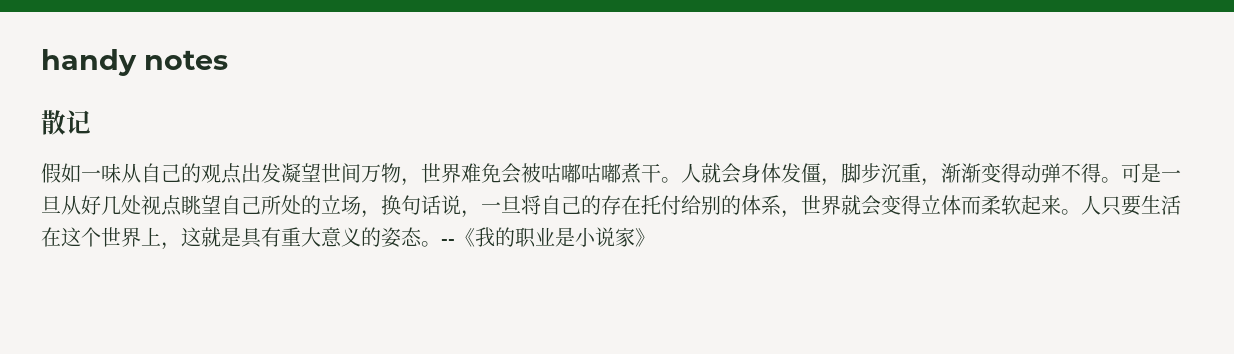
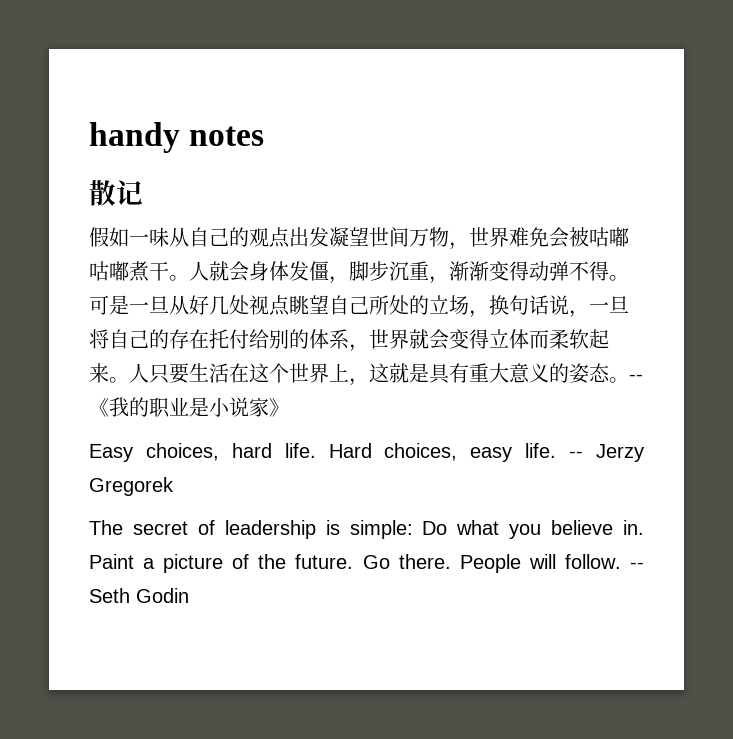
(655, 237) none -> [89,443,645,462] [89,477,174,496] [89,520,644,539] [89,554,644,573] [89,588,189,603] // Easy choices, hard life. Hard choices, easy life. -- Jerzy Gregorek // The secret of leadership is simple: Do what you believe in. Paint a picture of the future. Go there. People will follow. -- Seth Godin

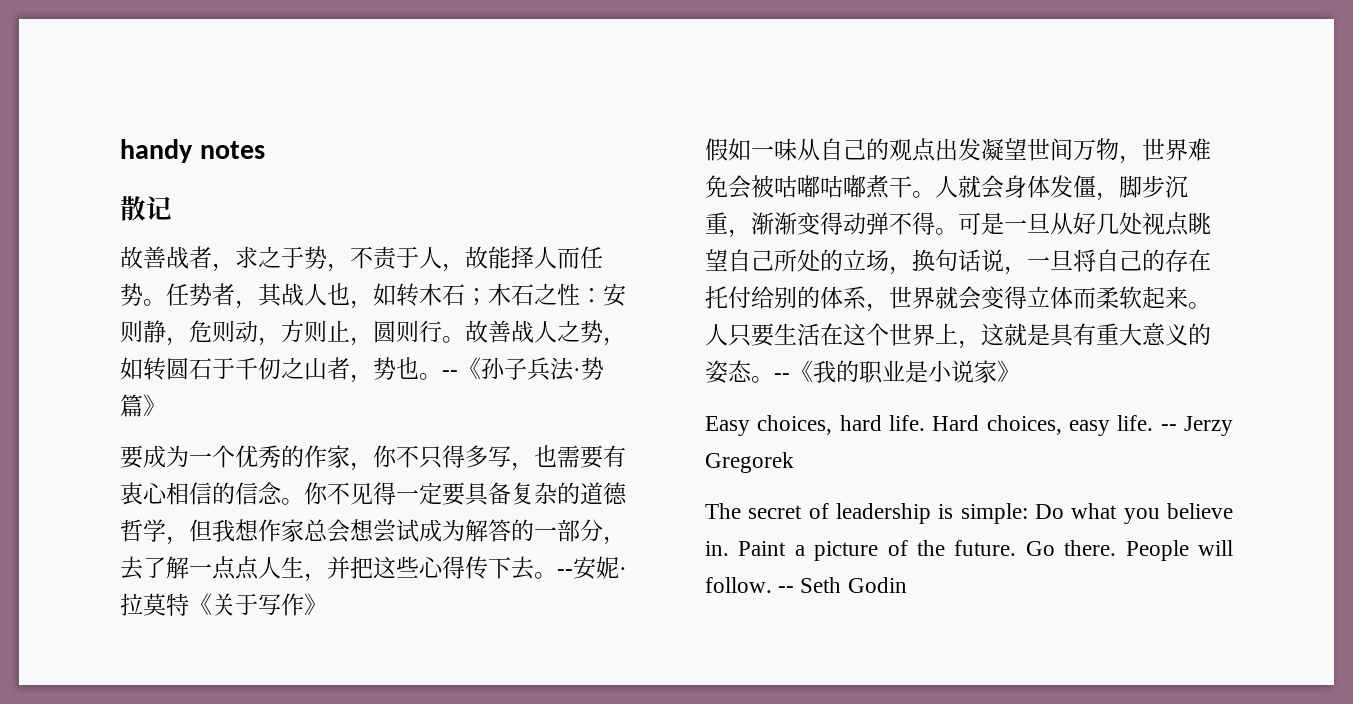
(143, 192) none -> [120,246,603,272] [120,283,626,309] [120,320,626,346] [120,357,604,383] [120,394,166,417] [120,445,626,471] [120,482,627,506] [120,519,626,545] [120,556,627,582] [120,593,327,616] // 故善战者，求之于势，不责于人，故能择人而任势。任势者，其战人也，如转木石；木石之性：安则静，危则动，方则止，圆则行。故善战人之势，如转圆石于千仞之山者，势也。--《孙子兵法·势篇》 // 要成为一个优秀的作家，你不只得多写，也需要有衷心相信的信念。你不见得一定要具备复杂的道德哲学，但我想作家总会想尝试成为解答的一部分，去了解一点点人生，并把这些心得传下去。--安妮·拉莫特《关于写作》

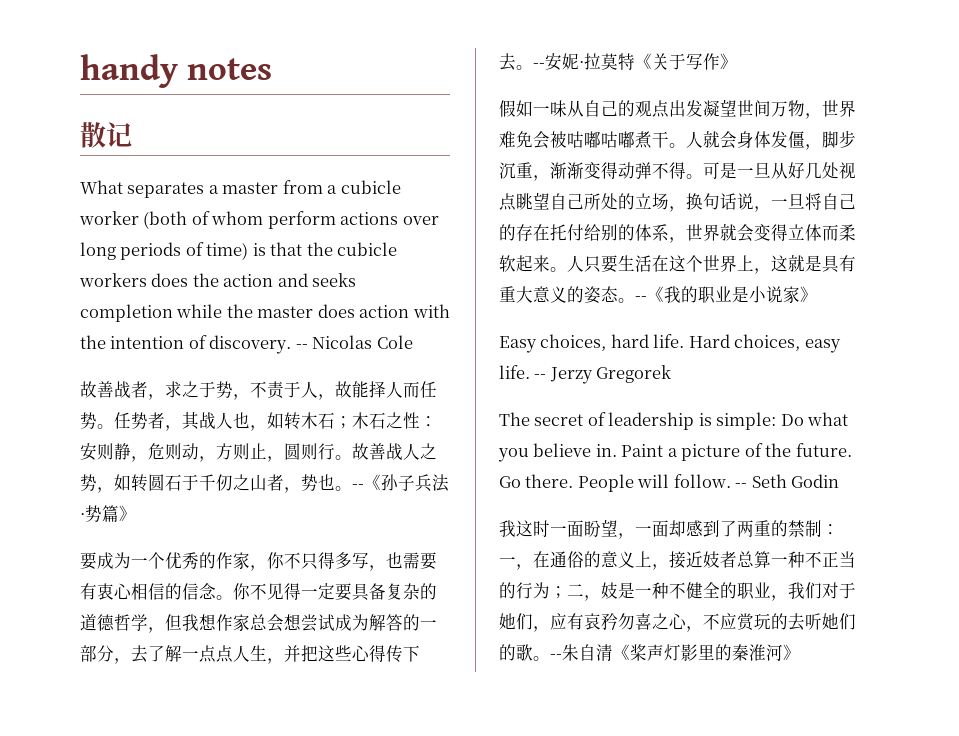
(172, 208) none -> [80,180,401,198] [79,211,439,229] [80,242,398,260] [79,273,357,287] [80,304,450,322] [80,335,413,354] // What separates a master from a cubicle worker (both of whom perform actions over long periods of time) is that the cubicle workers does the action and seeks completion while the master does action with the intention of discovery. -- Nicolas Cole
(907, 585) none -> [499,519,839,539] [499,551,856,570] [499,582,856,601] [499,613,856,632] [499,644,800,661] // 我这时一面盼望，一面却感到了两重的禁制：一，在通俗的意义上，接近妓者总算一种不正当的行为；二，妓是一种不健全的职业，我们对于她们，应有哀矜勿喜之心，不应赏玩的去听她们的歌。--朱自清《桨声灯影里的秦淮河》

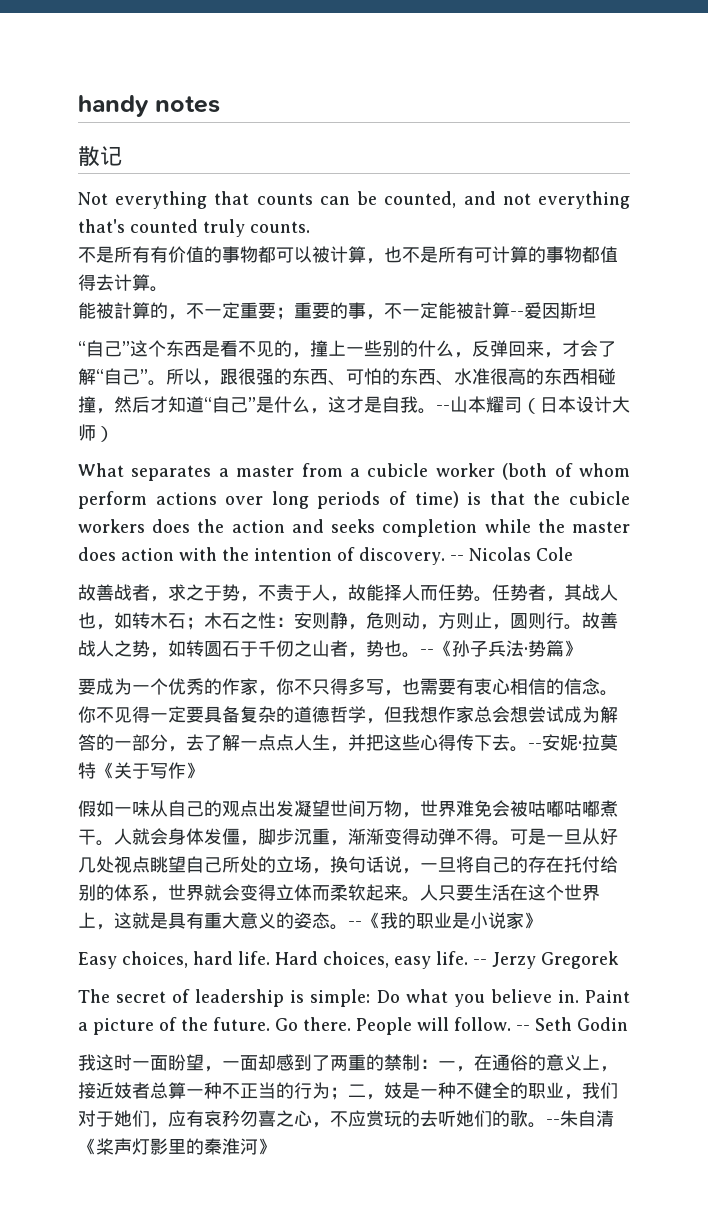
(132, 134) none -> [78,191,630,209] [78,219,310,237] [78,246,618,264] [78,274,168,292] [78,302,596,320] [78,340,616,358] [78,368,616,386] [78,396,630,414] [78,424,114,442] // Not everything that counts can be counted, and not everything that's counted truly counts. // 不是所有有价值的事物都可以被计算，也不是所有可计算的事物都值得去计算。 // 能被計算的，不一定重要；重要的事，不一定能被計算--爱因斯坦 // “自己”这个东西是看不见的，撞上一些别的什么，反弹回来，才会了解“自己”。所以，跟很强的东西、可怕的东西、水准很高的东西相碰撞，然后才知道“自己”是什么，这才是自我。--山本耀司（日本设计大师）

